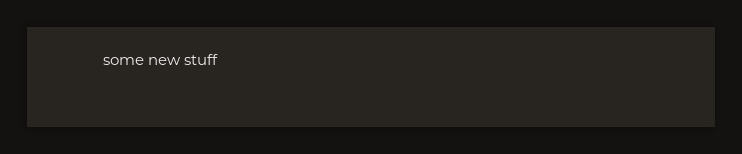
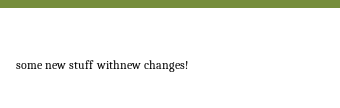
(219, 59) none -> [95,60,188,72] withnew changes!

